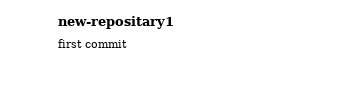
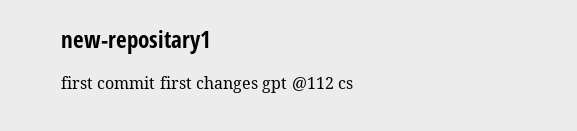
(127, 44) none -> [159,76,353,93] first changes gpt @112 cs

